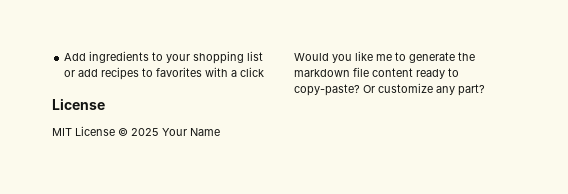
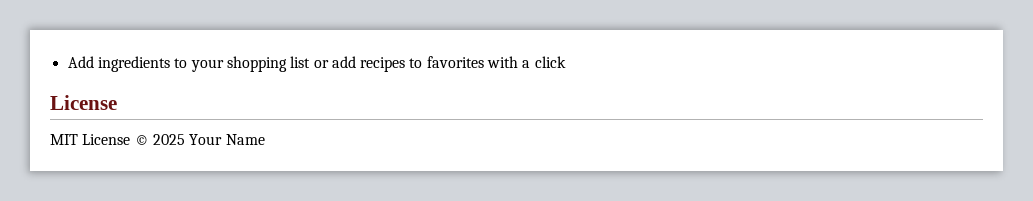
[294,51,475,63] [294,67,459,79] [294,83,485,96] // Would you like me to generate the markdown file content ready to copy-paste? Or customize any part? -> (265, 139) none

